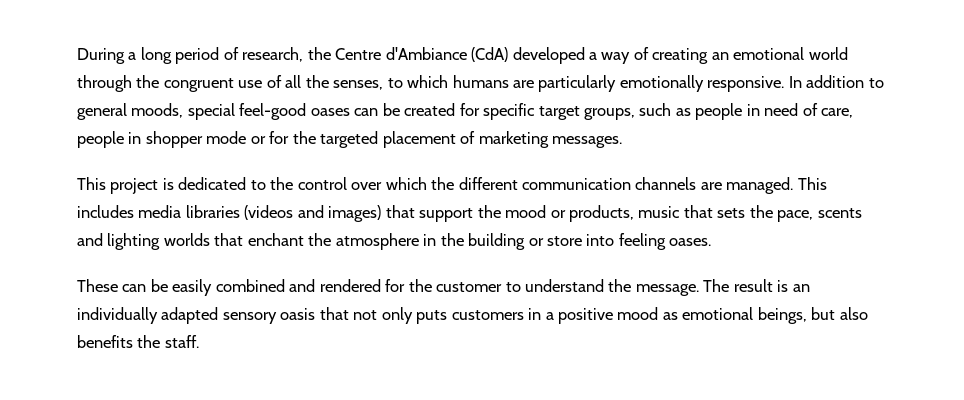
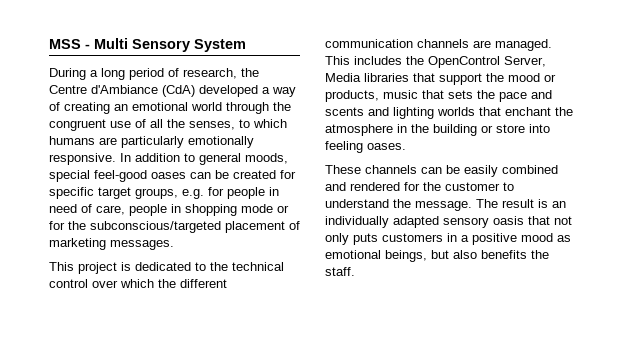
(77, 56) none -> [49,38,246,52] MSS - Multi Sensory System //
[639,103,691,116] such as -> [182,187,224,199] e.g. for
[145,131,203,148] shopper -> [185,204,237,216] shopping
[320,131,379,148] targeted -> [90,221,221,233] subconscious/targeted
(294, 183) none -> [232,262,284,271] technical
[138,205,382,222] media libraries (videos and images) -> [406,56,546,68] [325,73,409,82] the OpenControl Server, Media libraries
[777,210,814,222] pace, -> [499,90,552,102] pace and
(118, 285) none -> [365,165,417,174] channels

